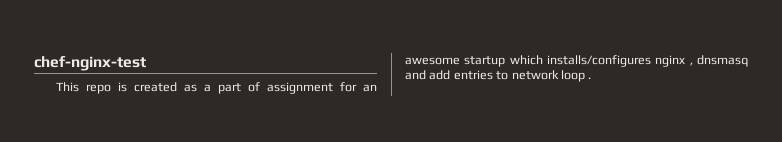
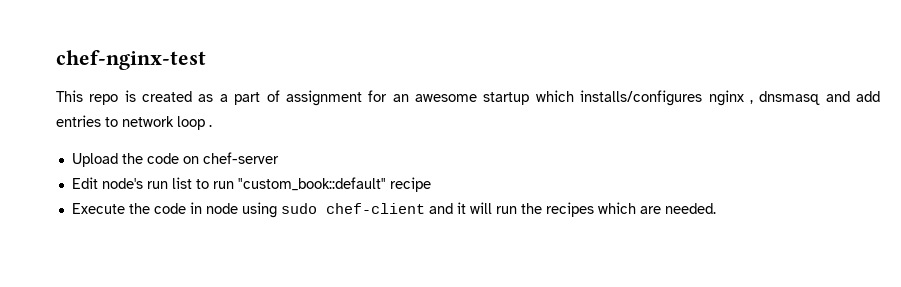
(592, 78) none -> [71,152,279,167] [71,177,431,192] [71,202,716,218] // Upload the code on chef-server // Edit node's run list to run "custom_book::default" recipe // Execute the code in node using sudo chef-client and it will run the recipes which are needed.

